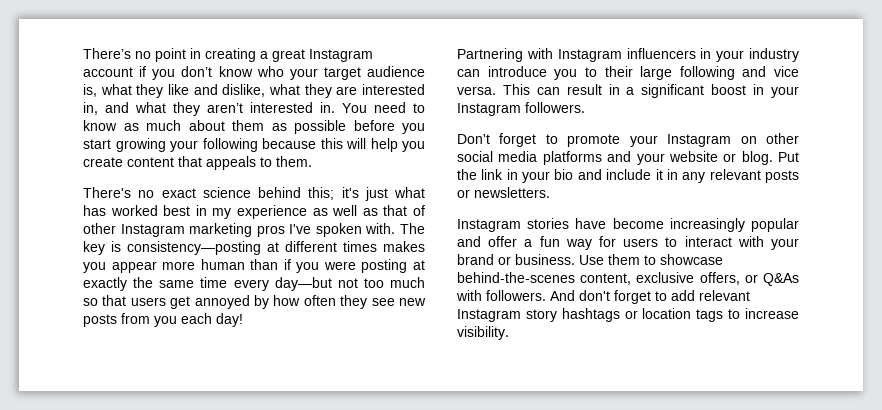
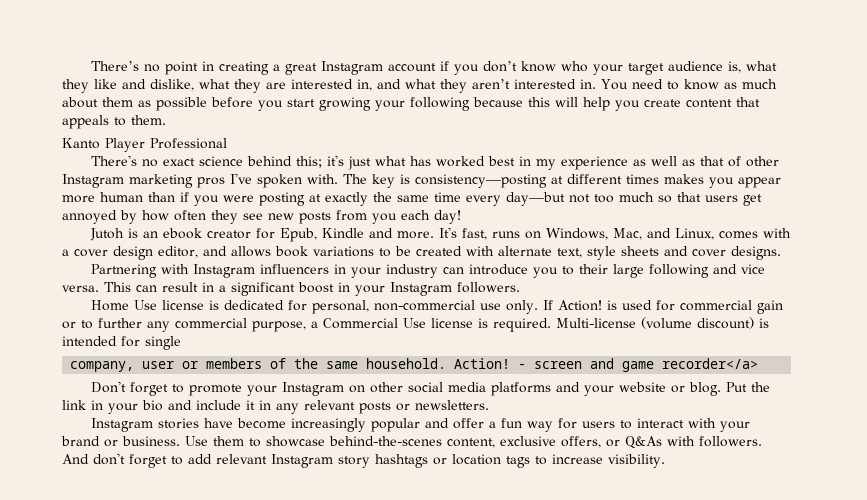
(312, 161) none -> [62,138,227,152] // Kanto Player Professional
(243, 320) none -> [89,227,791,242] [62,246,781,260] // Jutoh is an ebook creator for Epub, Kindle and more. It's fast, runs on Windows, Mac, and Linux, comes with a cover design editor, and allows book variations to be created with alternate text, style sheets and cover designs.
(585, 107) none -> [90,300,783,314] [62,317,769,332] [62,336,181,350] [70,358,759,372] // Home Use license is dedicated for personal, non-commercial use only. If Action! is used for commercial gain or to further any commercial purpose, a Commercial Use license is required. Multi-license (volume discount) is intended for single // company, user or members of the same household. Action! - screen and game recorder</a>

